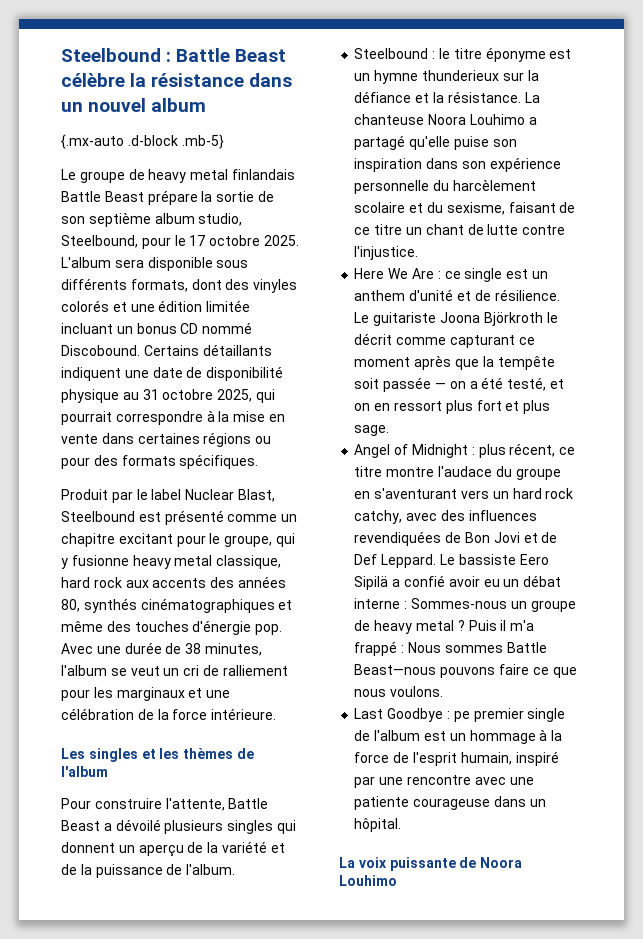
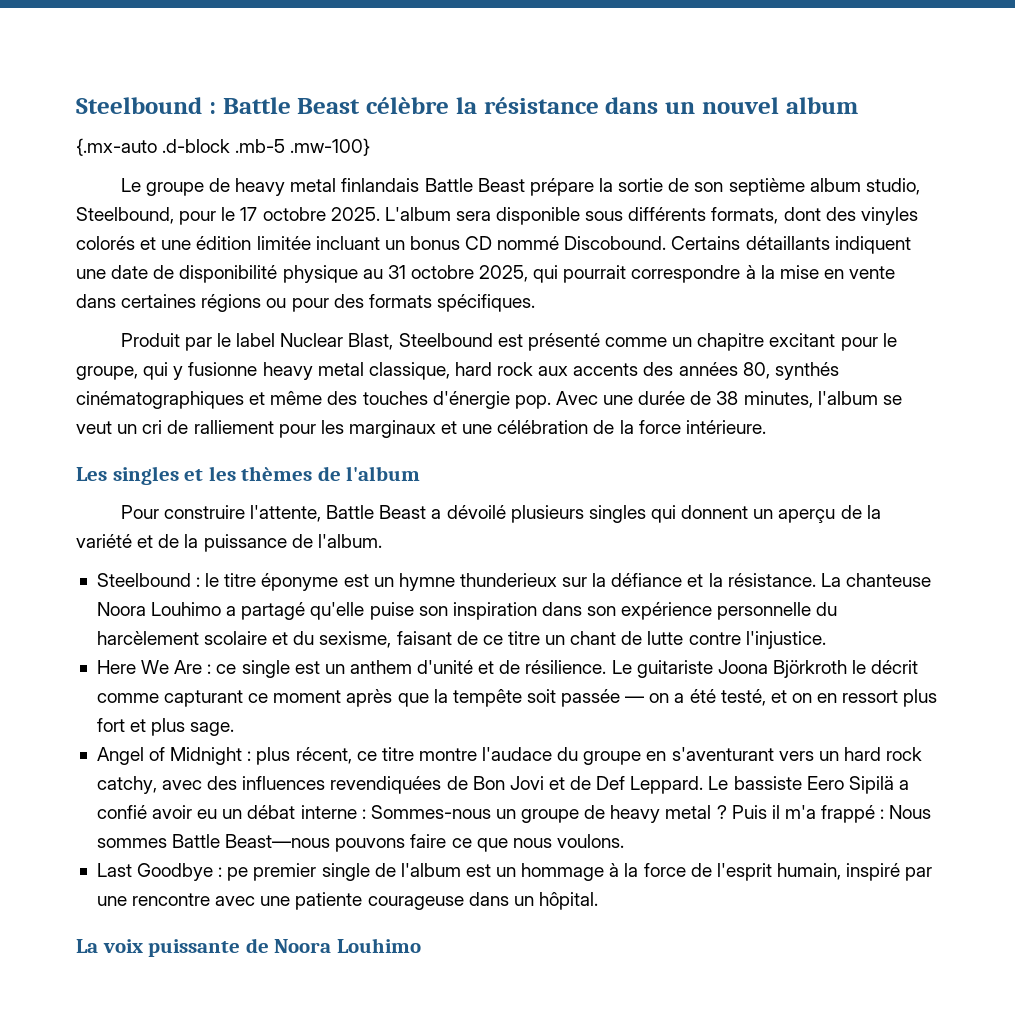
[181,134,224,149] .mb-5} -> [235,138,371,156] .mb-5 .mw-100}

